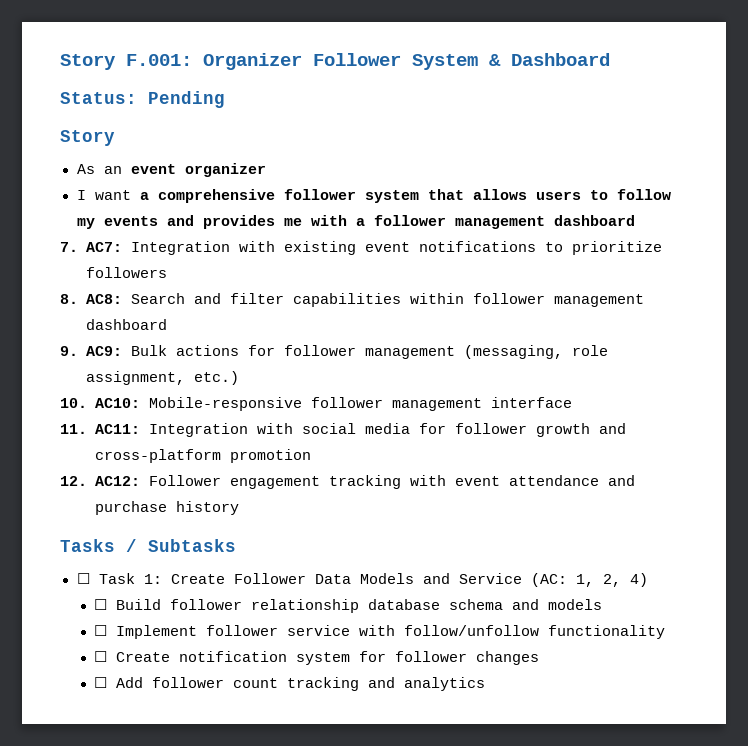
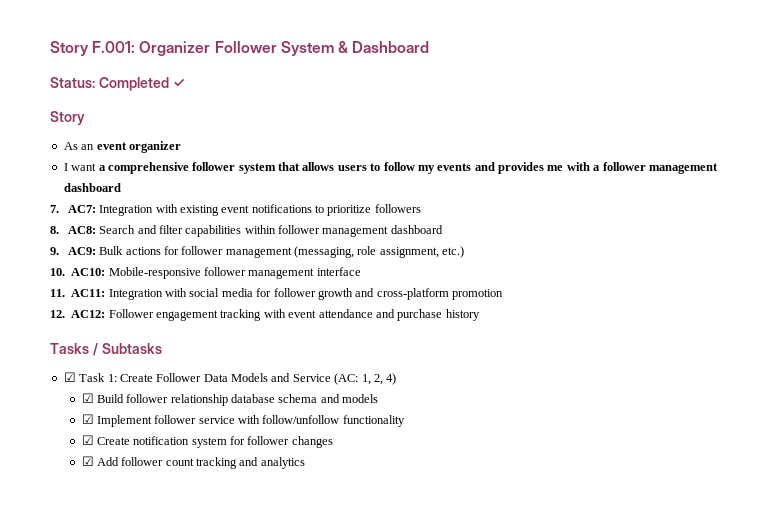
[148,91,225,108] Pending -> [98,77,185,91] Completed ✓
[76,573,90,584] ☐ -> [63,372,76,382] ☑
[94,599,108,610] ☐ -> [81,393,94,403] ☑
[94,625,108,636] ☐ -> [81,414,94,424] ☑
[94,651,108,662] ☐ -> [81,435,94,445] ☑
[94,677,108,688] ☐ -> [81,456,94,466] ☑

